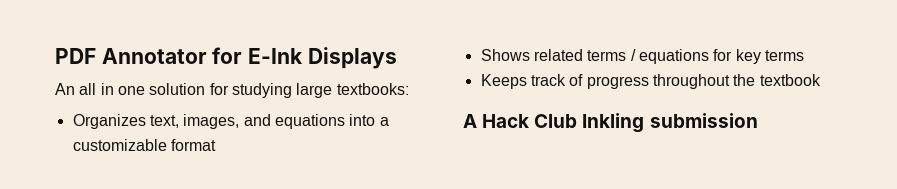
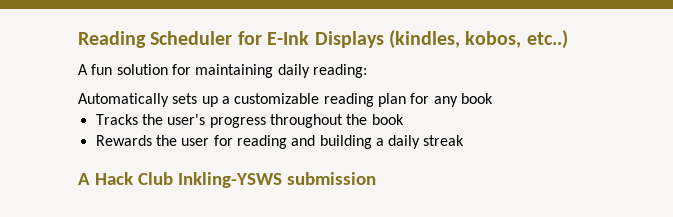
[55,48,207,64] PDF Annotator -> [78,31,233,48] Reading Scheduler
[55,83,409,98] [72,114,389,129] [72,139,216,151] [480,49,804,64] [480,74,821,89] // An all in one solution for studying large textbooks: // Organizes text, images, and equations into a customizable format // Shows related terms / equations for key terms // Keeps track of progress throughout the textbook -> [389,30,568,49] [78,64,367,78] [78,93,493,107] [95,114,404,128] [95,135,465,149] (kindles, kobos, etc..) // A fun solution for maintaining daily reading: // Automatically sets up a customizable reading plan for any book // Tracks the user's progress throughout the book // Rewards the user for reading and building a daily streak
[582,113,645,133] Inkling -> [177,172,282,188] Inkling-YSWS

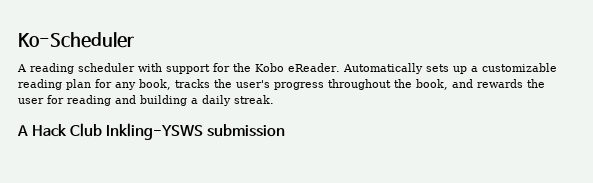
[78,30,568,49] [78,64,367,78] Reading Scheduler for E-Ink Displays (kindles, kobos, etc..) // A fun solution for maintaining daily reading: // -> [18,32,134,48] [17,63,340,74] Ko-Scheduler // A reading scheduler with support for the Kobo eReader.
[460,93,493,104] [95,114,138,125] book // Tracks -> [139,79,210,90] book, tracks
[371,114,404,125] [95,135,152,146] book // Rewards -> [416,79,523,90] book, and rewards
[423,135,465,146] streak -> [234,95,274,104] streak.

